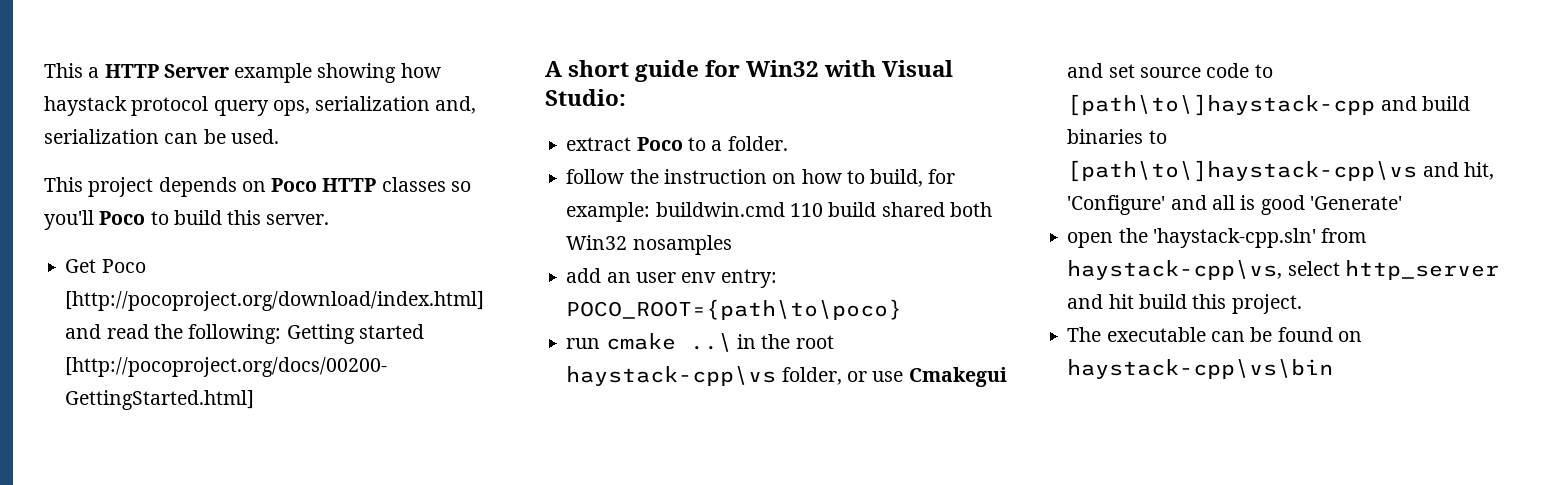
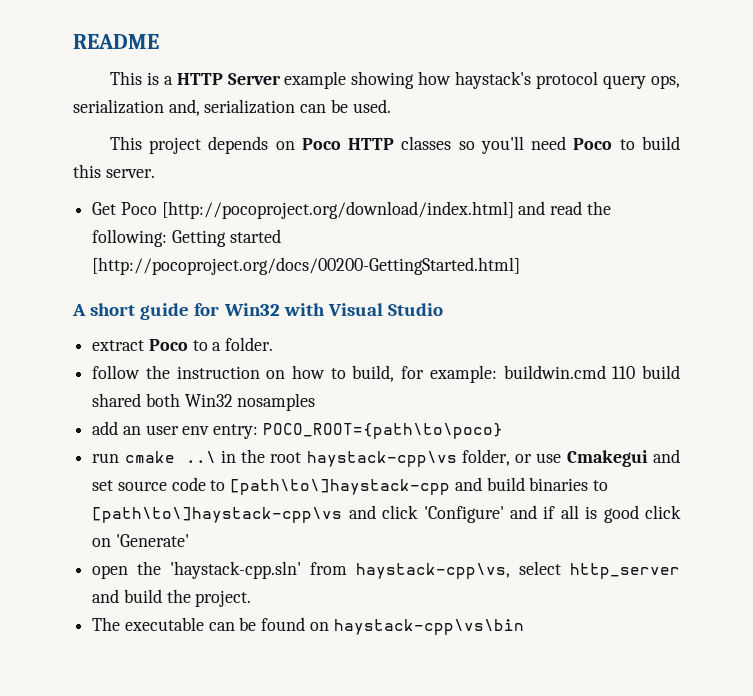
[44,63,83,78] This -> [73,34,159,49] [109,71,159,85] README // This is
[44,96,127,116] haystack -> [455,71,532,89] haystack's
(94, 220) none -> [531,136,567,150] need
[545,89,626,106] Studio: -> [387,303,443,316] Studio
[1463,162,1494,180] hit, -> [382,505,419,519] click
(1207, 202) none -> [543,506,556,519] if
(1305, 205) none -> [645,505,681,519] [92,538,112,547] click on
[1108,294,1227,309] hit build this -> [123,589,191,603] build the

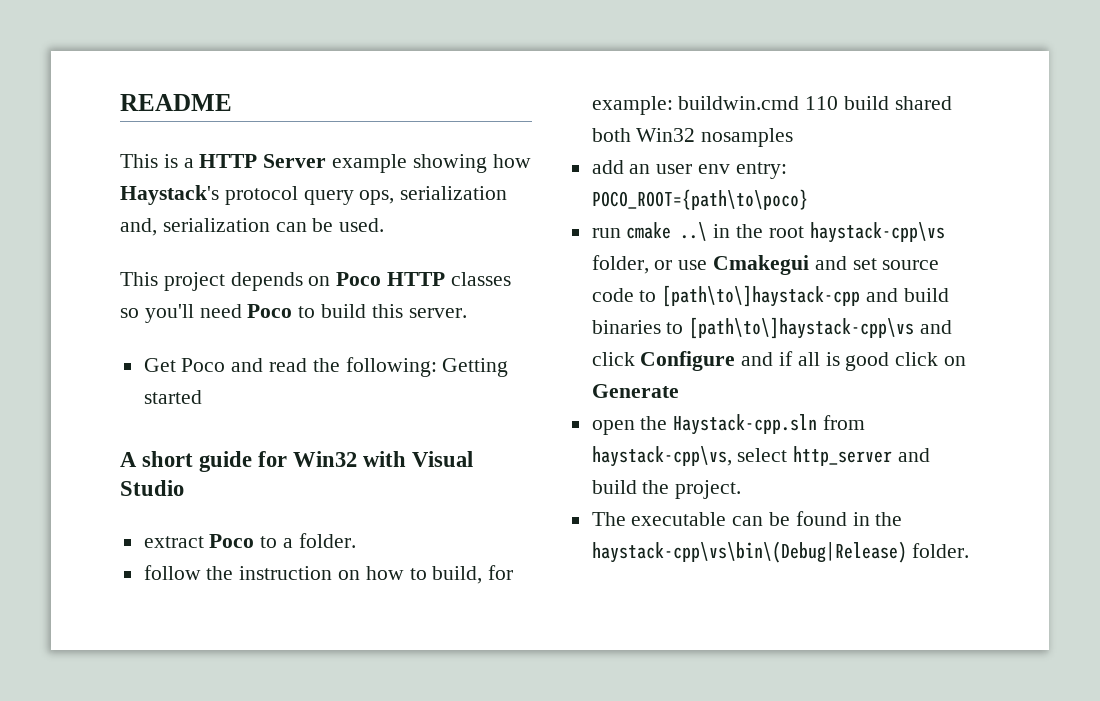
[455,71,532,89] haystack's -> [120,185,219,205] Haystack's
[161,201,514,219] [http://pocoproject.org/download/index.html] -> (226, 365) none
[92,257,521,275] [http://pocoproject.org/docs/00200-GettingStarted.html] -> (202, 397) none
[423,506,504,523] 'Configure' -> [640,351,736,371] Configure
[115,534,189,547] 'Generate' -> [591,384,679,398] Generate
[170,561,302,579] 'haystack-cpp.sln' -> [673,414,818,435] Haystack-cpp.sln
[309,619,524,635] on haystack-cpp\vs\bin -> [852,512,903,526] [591,541,970,563] in the haystack-cpp\vs\bin\(Debug|Release) folder.

